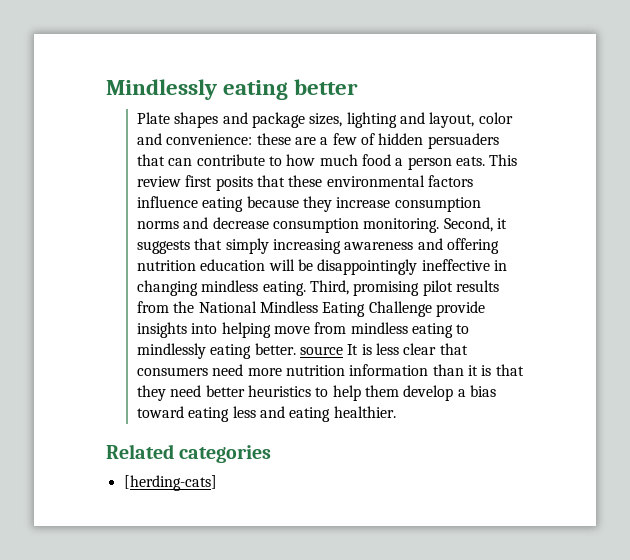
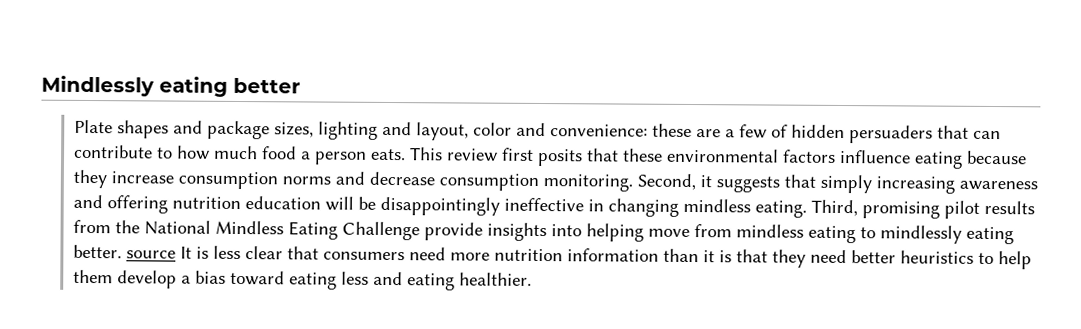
[106,444,272,463] [123,475,217,491] // Related categories // [herding-cats] -> (532, 279) none

